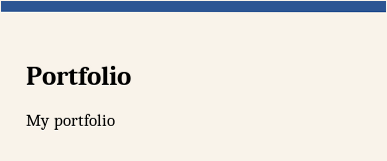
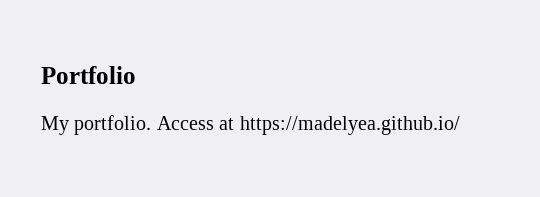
[52,113,115,130] portfolio -> [74,115,460,135] portfolio. Access at https://madelyea.github.io/

